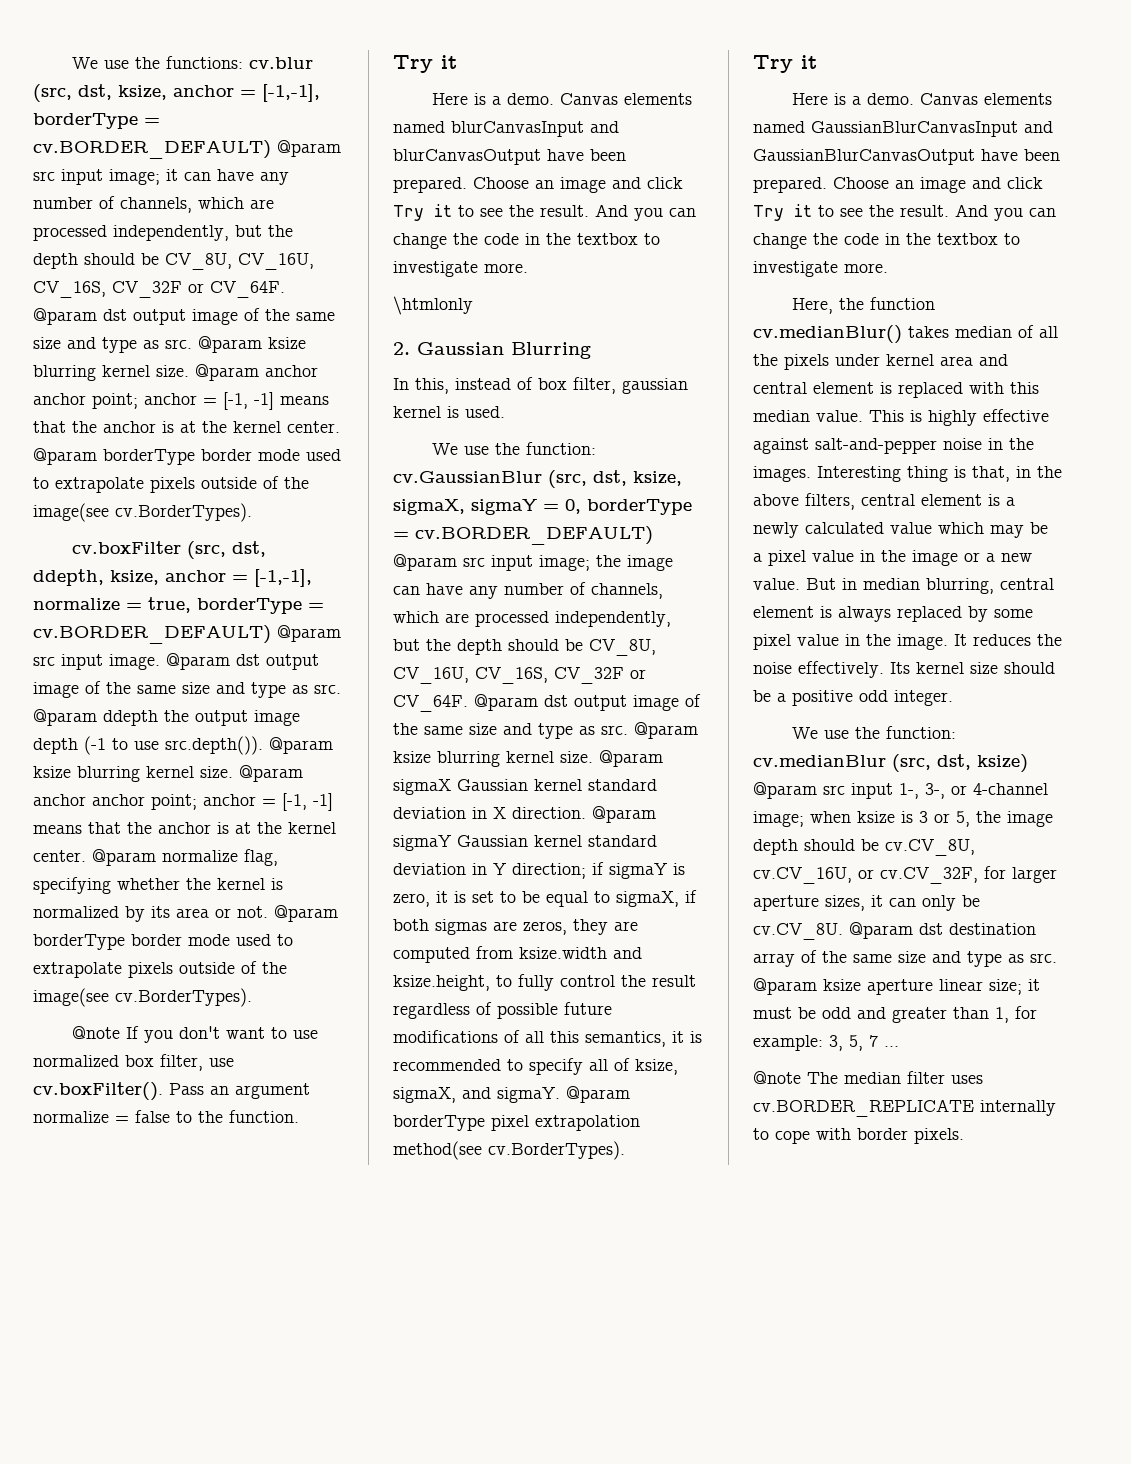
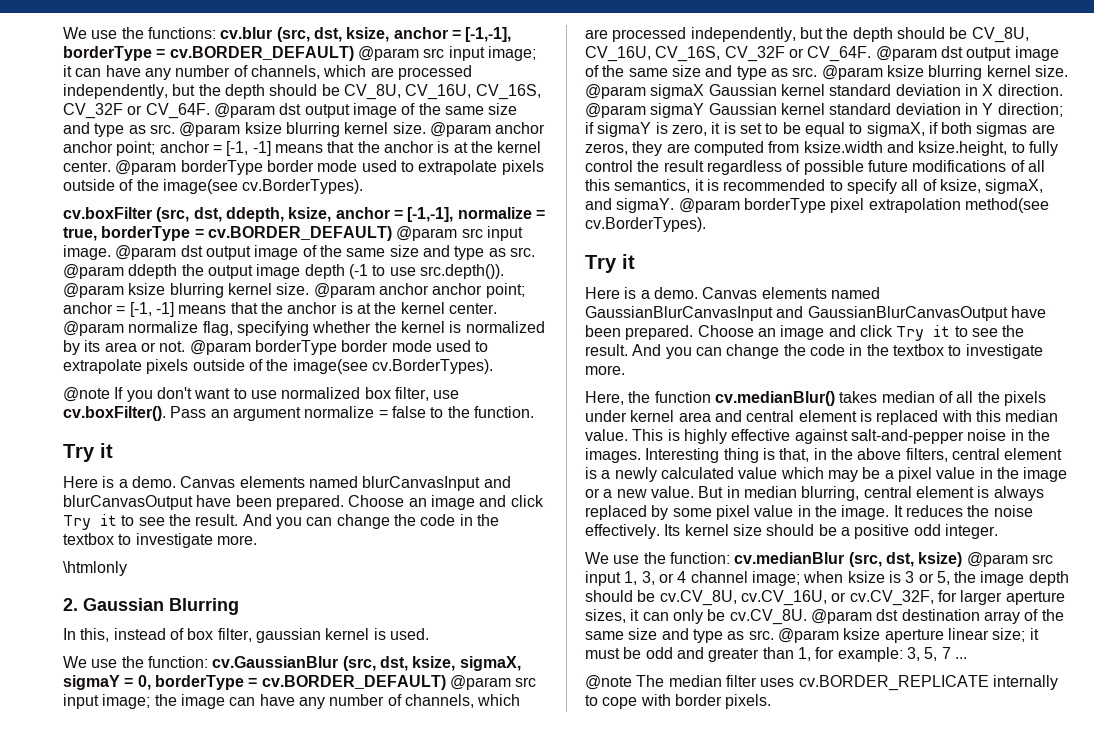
[899,783,1048,799] 1-, 3-, or 4-channel -> [624,571,748,585] 1, 3, or 4 channel

